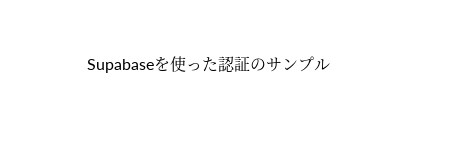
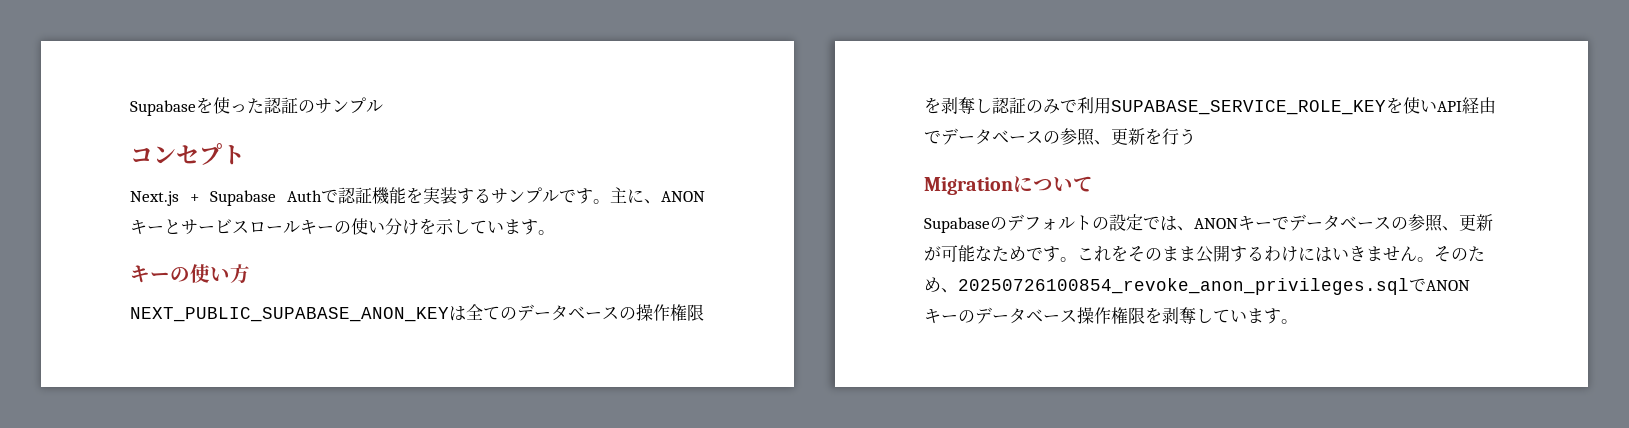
(330, 65) none -> [130,143,245,165] [130,187,705,206] [130,218,555,235] [130,264,250,284] [130,304,704,322] [924,97,1496,115] [924,128,1196,146] [924,176,1093,195] [924,214,1493,233] [924,245,1485,263] [924,277,1470,295] [924,307,1298,324] // コンセプト // Next.js + Supabase Authで認証機能を実装するサンプルです。主に、ANONキーとサービスロールキーの使い分けを示しています。 // キーの使い方 // NEXT_PUBLIC_SUPABASE_ANON_KEYは全てのデータベースの操作権限を剥奪し認証のみで利用SUPABASE_SERVICE_ROLE_KEYを使いAPI経由でデータベースの参照、更新を行う // Migrationについて // Supabaseのデフォルトの設定では、ANONキーでデータベースの参照、更新が可能なためです。これをそのまま公開するわけにはいきません。そのため、20250726100854_revoke_anon_privileges.sqlでANONキーのデータベース操作権限を剥奪しています。

